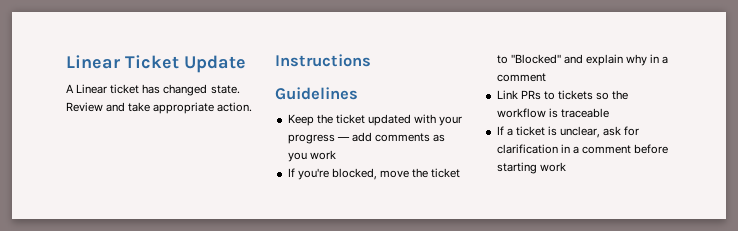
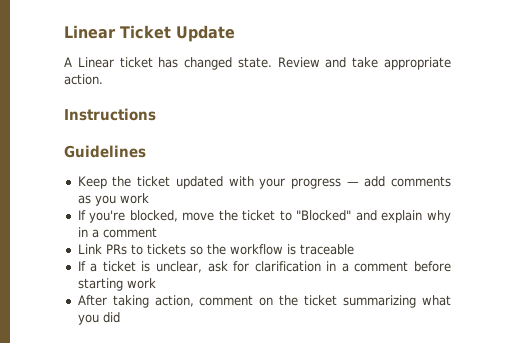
(566, 167) none -> [77,295,451,308] [77,312,120,325] // After taking action, comment on the ticket summarizing what you did

